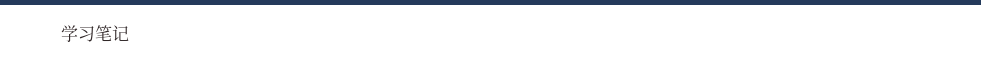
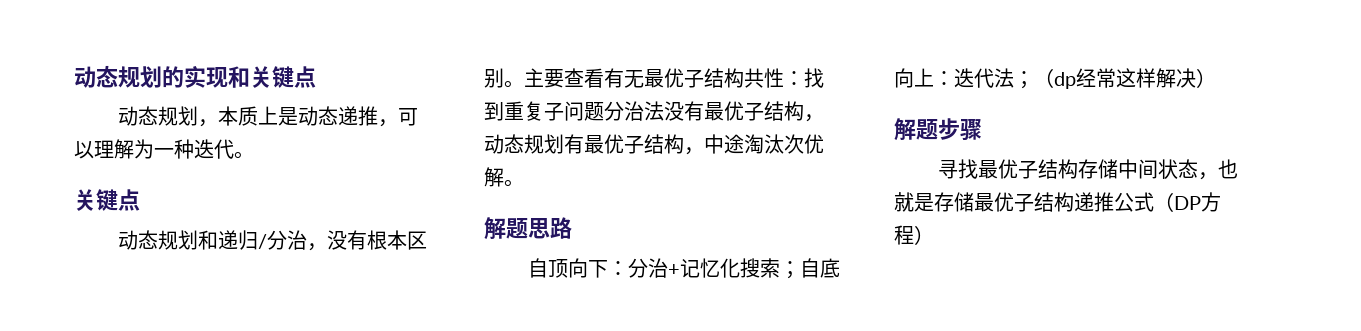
[61,25,129,42] 学习笔记 -> [74,65,316,88] [117,106,418,127] [74,139,254,159] [74,189,140,211] [117,230,427,251] [484,68,824,88] [484,101,824,122] [484,134,824,155] [484,167,524,187] [484,217,572,240] [527,258,840,279] [894,68,1216,89] [894,118,982,141] [937,159,1238,180] [894,192,1221,212] [894,225,934,245] 动态规划的实现和关键点 // 动态规划，本质上是动态递推，可以理解为一种迭代。 // 关键点 // 动态规划和递归/分治，没有根本区别。主要查看有无最优子结构共性：找到重复子问题分治法没有最优子结构，动态规划有最优子结构，中途淘汰次优解。 // 解题思路 // 自顶向下：分治+记忆化搜索；自底向上：迭代法；（dp经常这样解决） // 解题步骤 // 寻找最优子结构存储中间状态，也就是存储最优子结构递推公式（DP方程）

